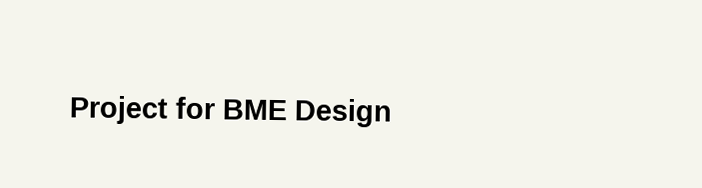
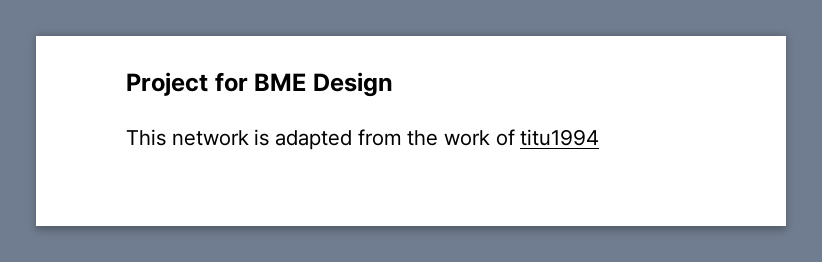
(392, 113) none -> [126,129,600,150] // This network is adapted from the work of titu1994

